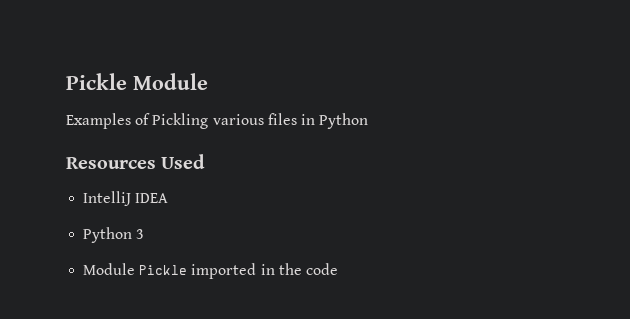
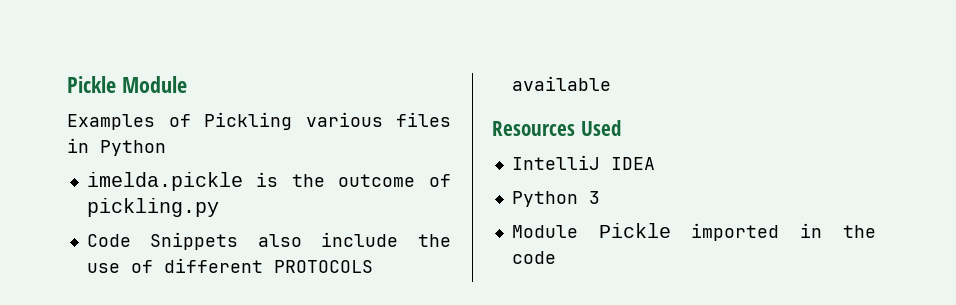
(369, 121) none -> [86,172,452,191] [86,198,219,217] [86,232,451,250] [86,258,373,273] [511,76,611,91] // imelda.pickle is the outcome of pickling.py // Code Snippets also include the use of different PROTOCOLS available

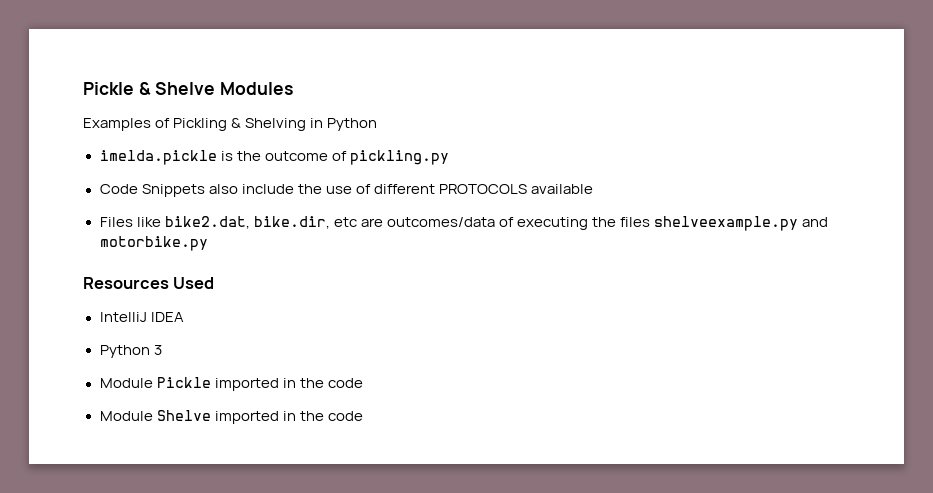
[67,76,187,93] Pickle Module -> [83,82,294,95] Pickle & Shelve Modules
[305,112,451,127] various files -> [231,118,307,131] & Shelving
(611, 83) none -> [99,216,829,231] [99,236,208,251] // Files like bike2.dat, bike.dir, etc are outcomes/data of executing the files shelveexample.py and motorbike.py
(556, 257) none -> [99,410,363,424] // Module Shelve imported in the code

